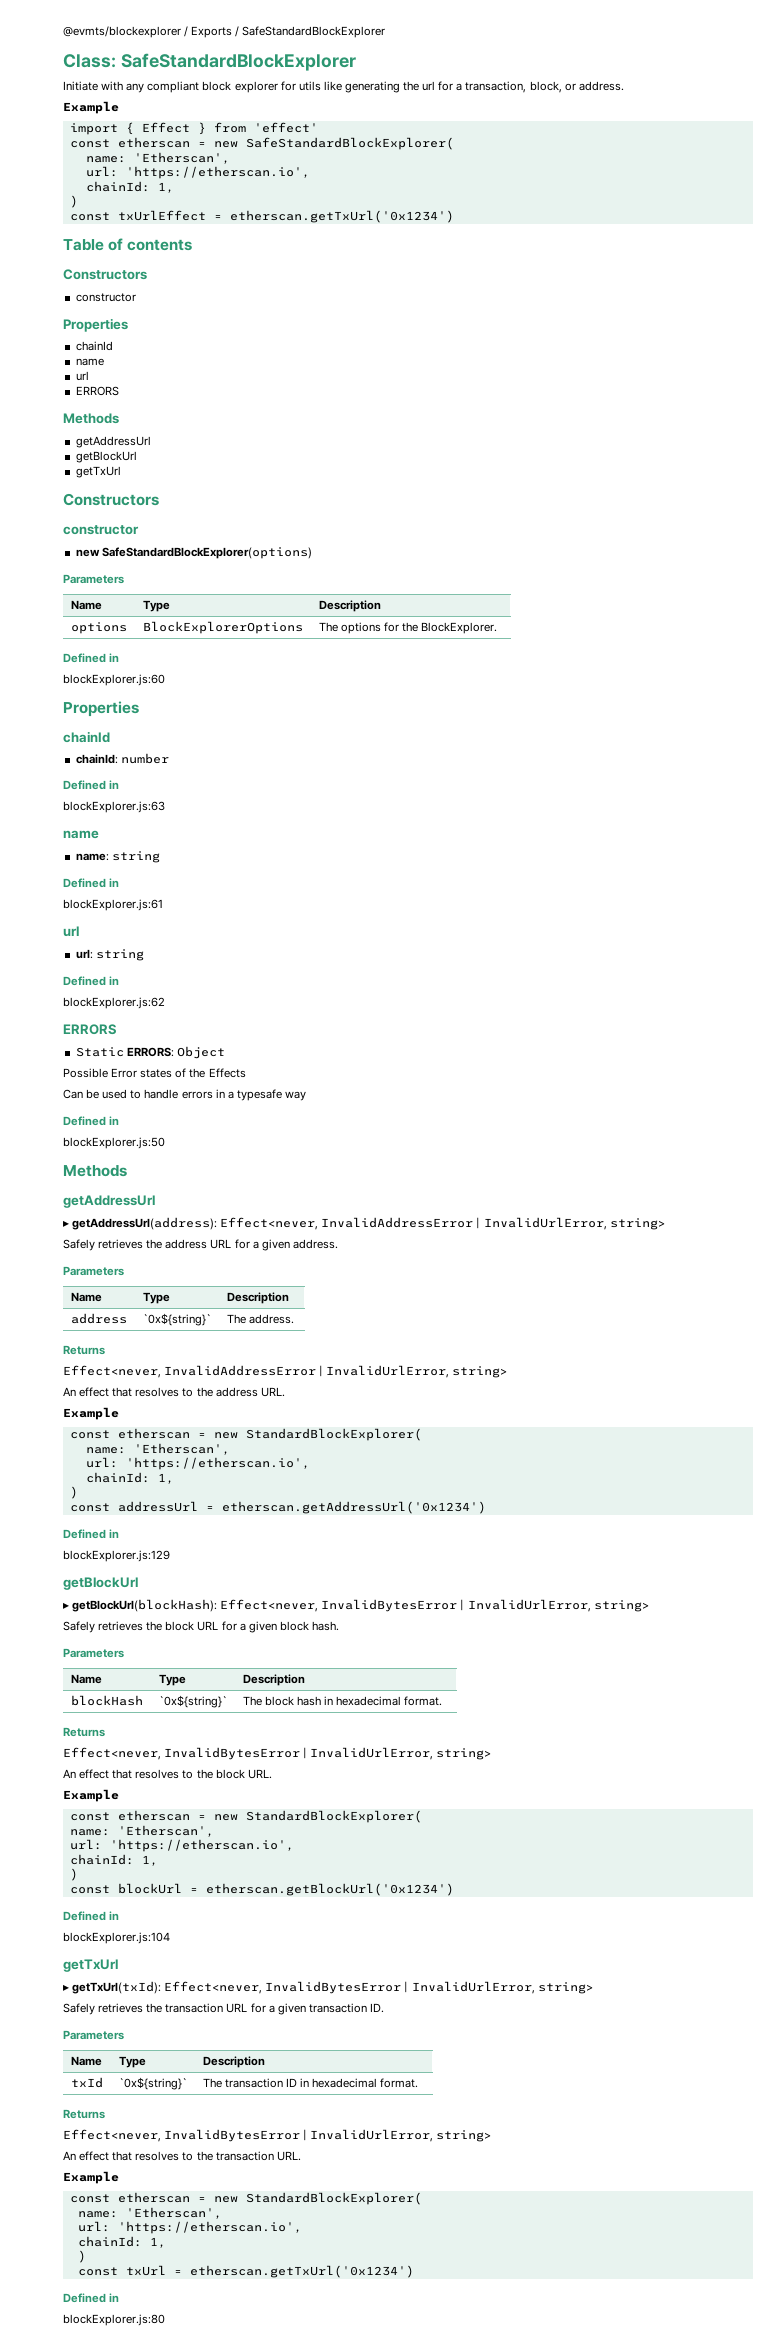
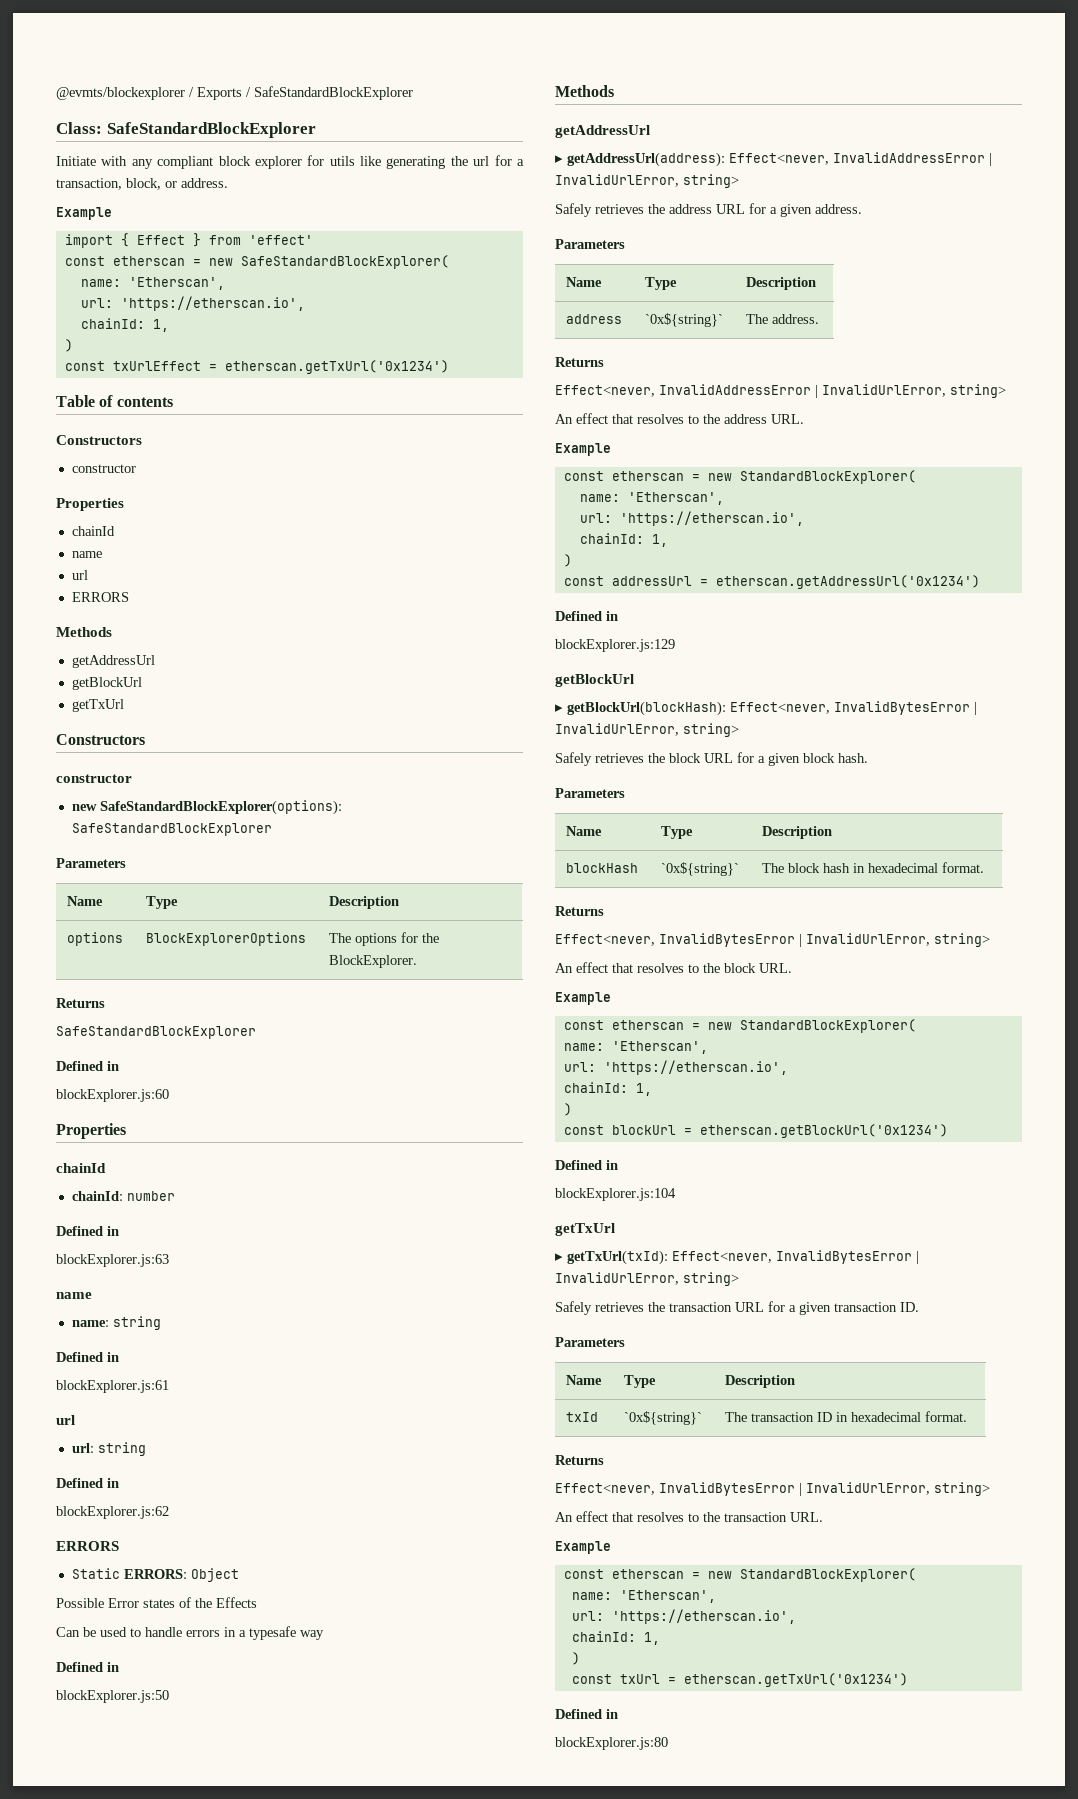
[101,547,312,559] SafeStandardBlockExplorer(options) -> [99,800,342,815] [71,823,272,836] SafeStandardBlockExplorer(options): SafeStandardBlockExplorer
(498, 628) none -> [56,998,105,1008] [56,1026,256,1039] // Returns // SafeStandardBlockExplorer

